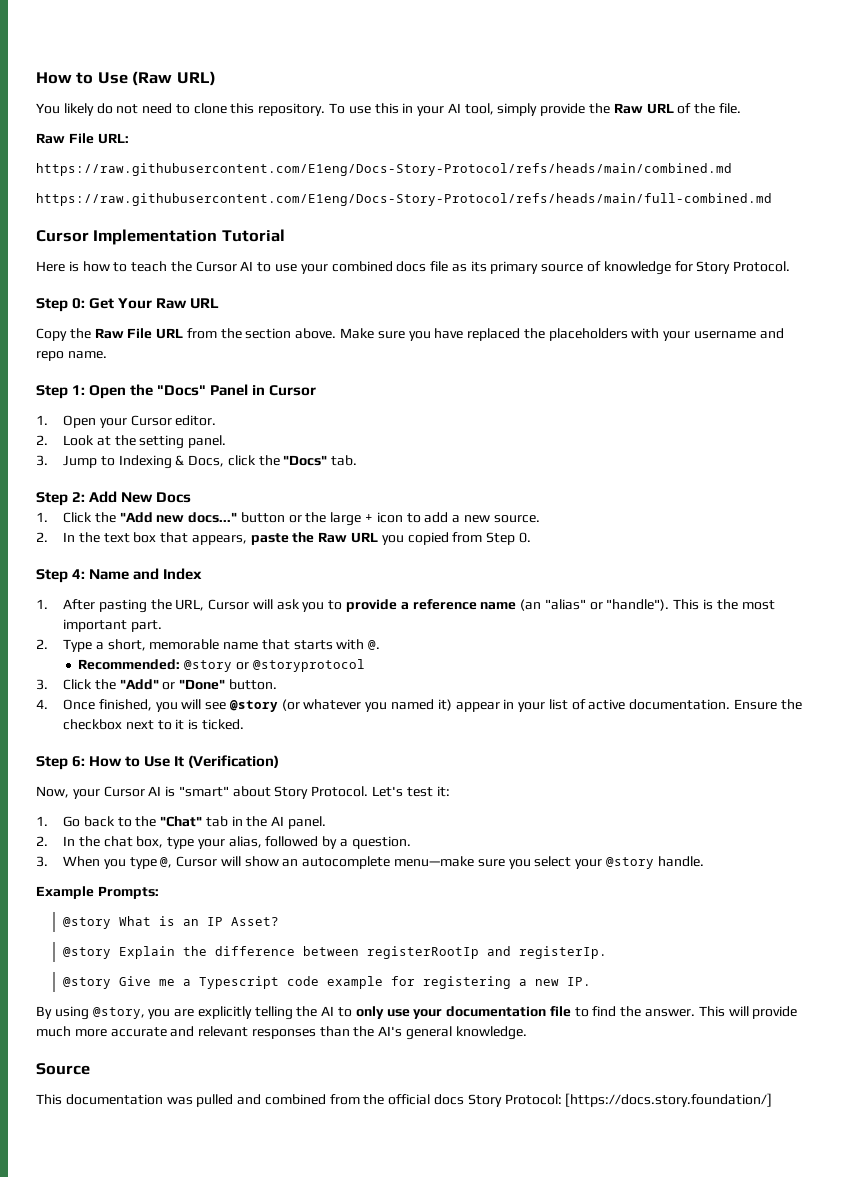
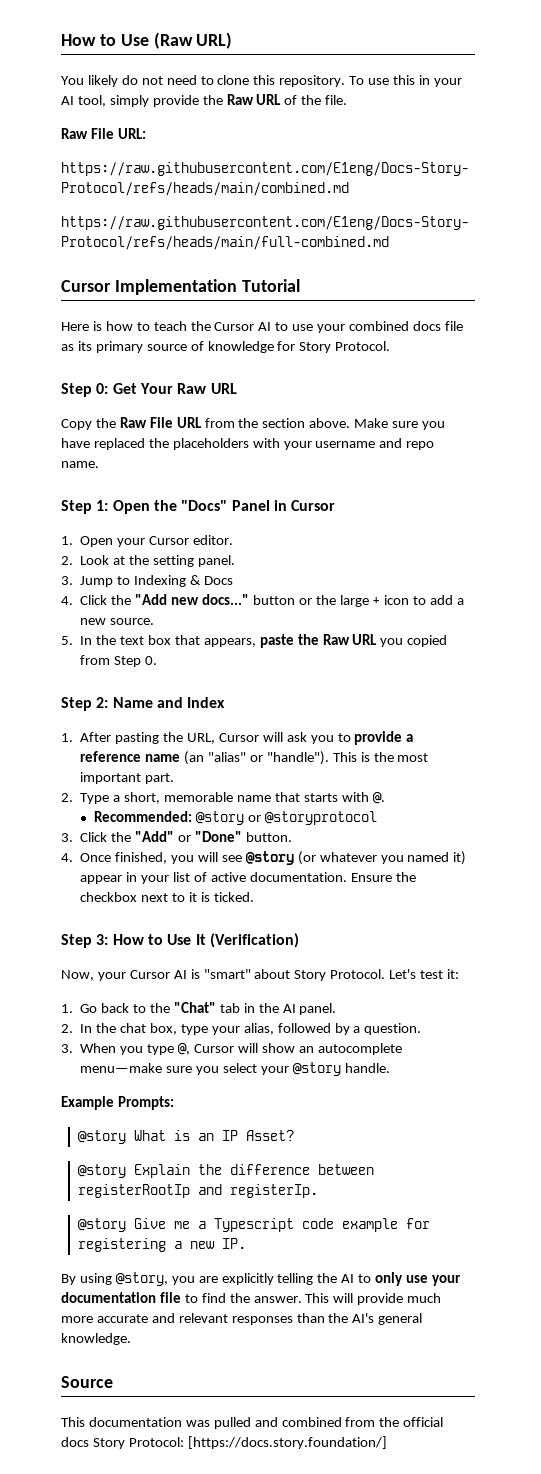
[188,455,358,467] [36,491,154,506] Docs, click the "Docs" tab. // Step 2: Add New -> (201, 580) none
[36,512,48,522] 1. -> [61,596,73,605] 4.
[36,532,48,542] 2. -> [61,636,73,645] 5.
[72,569,86,579] 4: -> [96,697,109,708] 2:
[72,756,86,767] 6: -> [96,934,109,945] 3:

